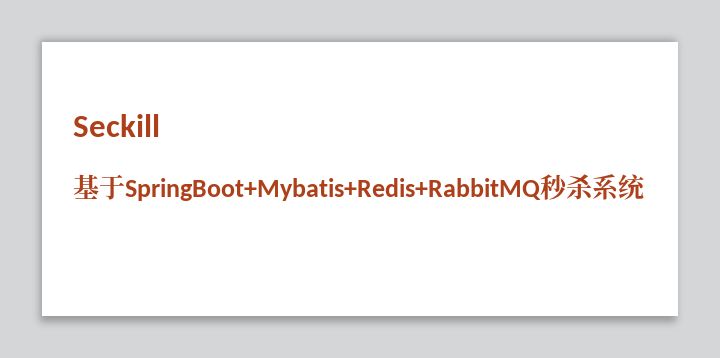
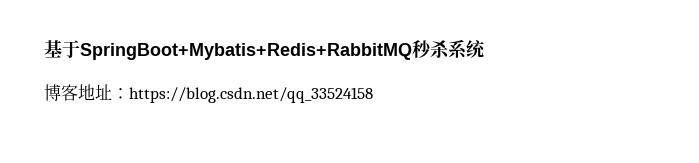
[73,114,160,137] Seckill // -> (44, 49) none
(646, 187) none -> [44,84,373,103] // 博客地址：https://blog.csdn.net/qq_33524158

